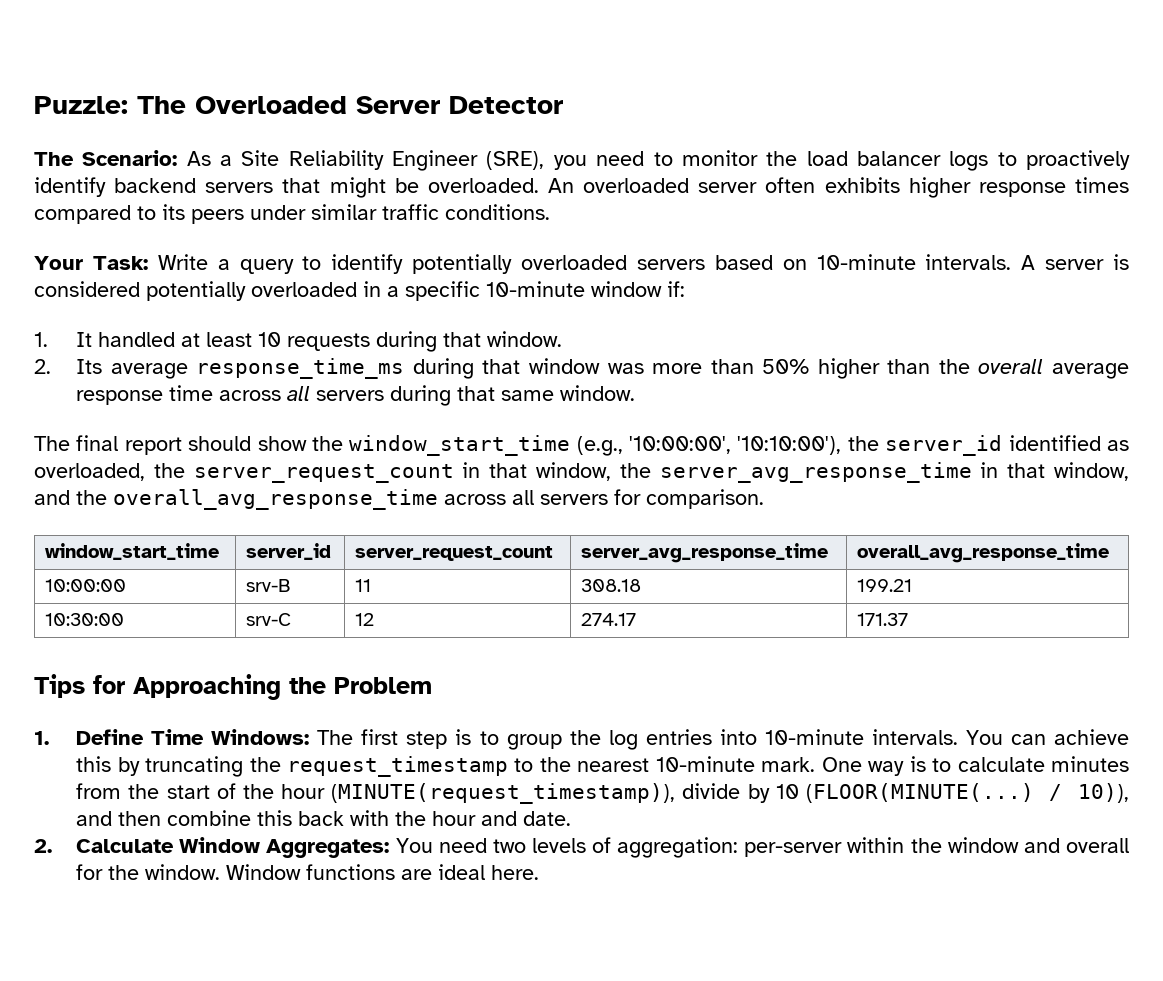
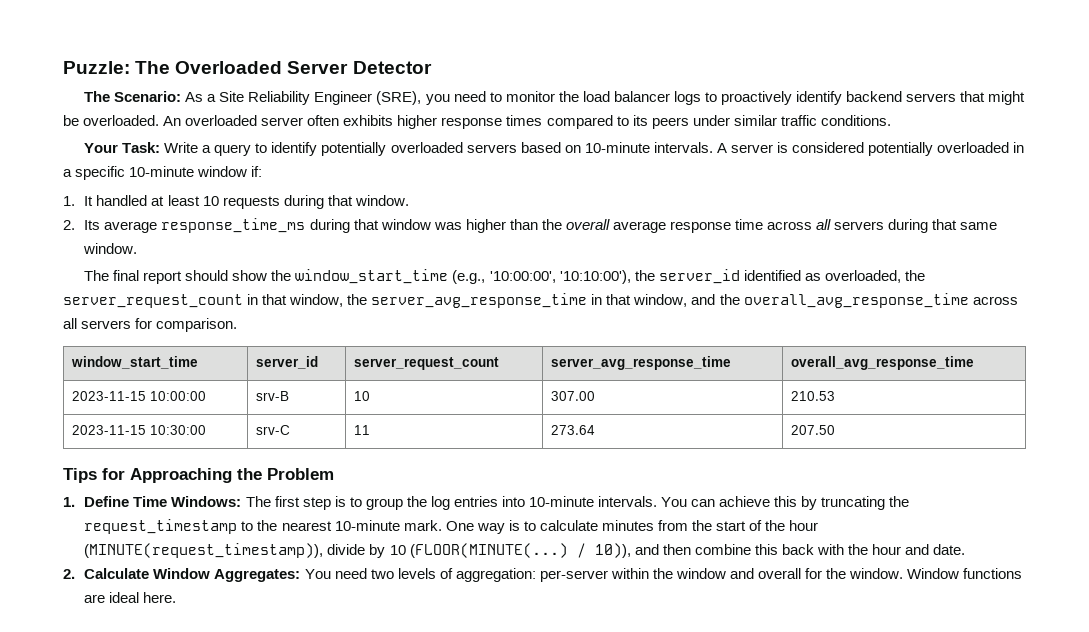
[652,359,810,374] more than 50% -> (462, 226) none
(1109, 553) none -> [72,391,147,401] 2023-11-15
[354,579,371,592] [580,579,641,592] [856,579,912,592] 11 | 308.18 | 199.21 // -> [354,391,371,401] [551,391,596,401] [791,391,836,401] [72,425,147,435] 10 | 307.00 | 210.53 // 2023-11-15
[354,613,374,626] [580,613,636,626] [856,613,908,626] 12 | 274.17 | 171.37 -> [354,425,371,435] [551,425,596,435] [791,425,836,435] 11 | 273.64 | 207.50

